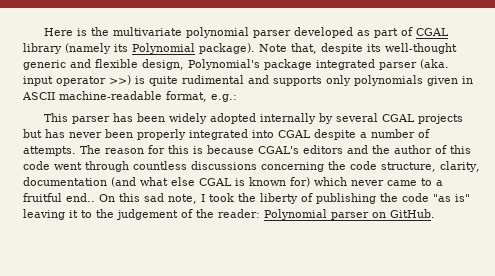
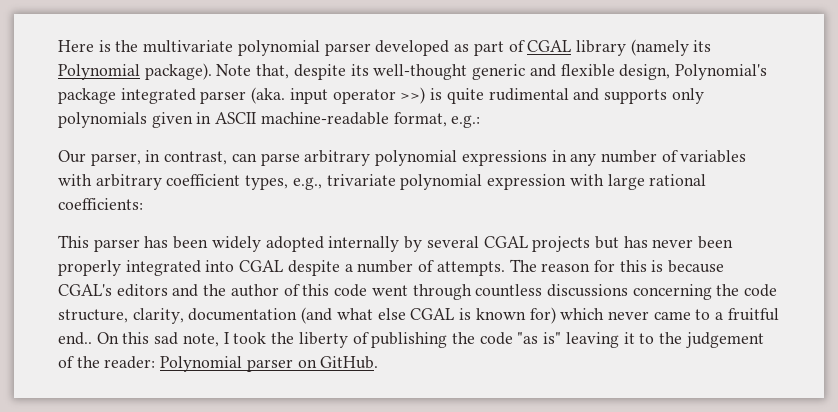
(237, 98) none -> [58,150,747,166] [58,174,707,190] [58,198,143,210] // Our parser, in contrast, can parse arbitrary polynomial expressions in any number of variables with arbitrary coefficient types, e.g., trivariate polynomial expression with large rational coefficients:

